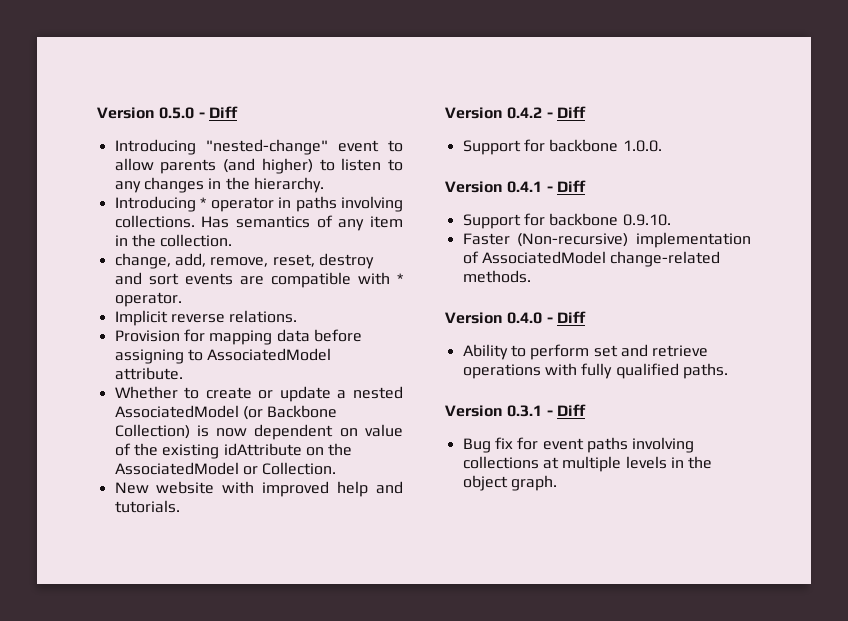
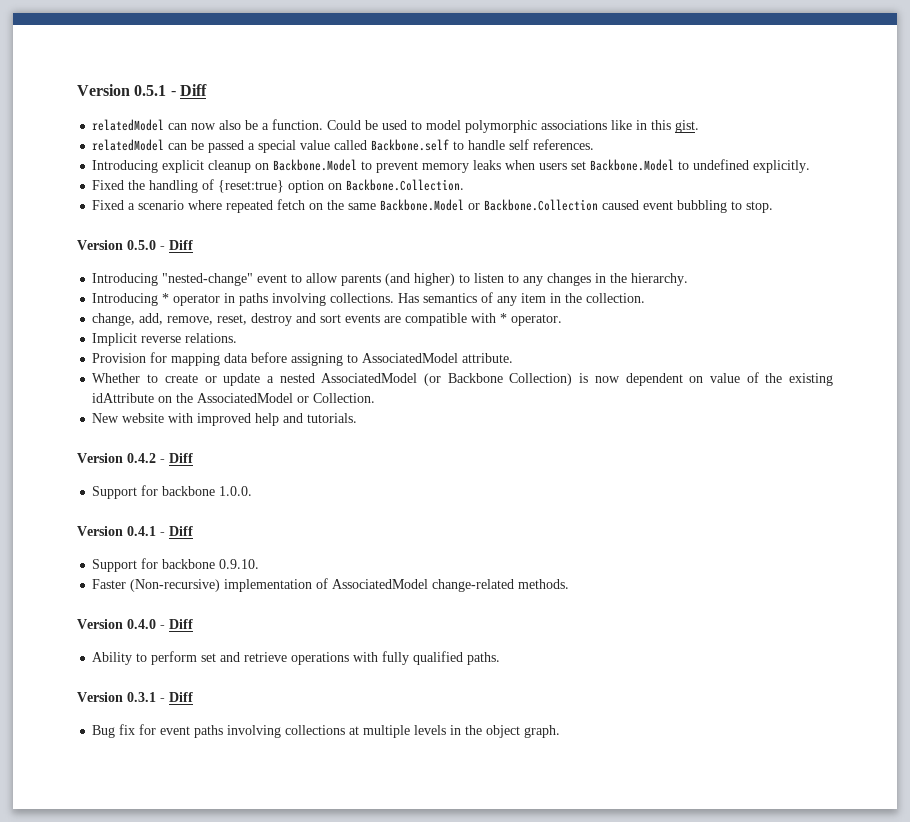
[97,107,155,119] Version -> [77,84,207,96] [92,119,700,133] [92,139,595,153] [92,159,811,173] [92,179,465,193] [92,199,774,213] [77,240,123,250] Version 0.5.1 - Diff // relatedModel can now also be a function. Could be used to model polymorphic associations like in this gist. // relatedModel can be passed a special value called Backbone.self to handle self references. // Introducing explicit cleanup on Backbone.Model to prevent memory leaks when users set Backbone.Model to undefined explicitly. // Fixed the handling of {reset:true} option on Backbone.Collection. // Fixed a scenario where repeated fetch on the same Backbone.Model or Backbone.Collection caused event bubbling to stop. // Version

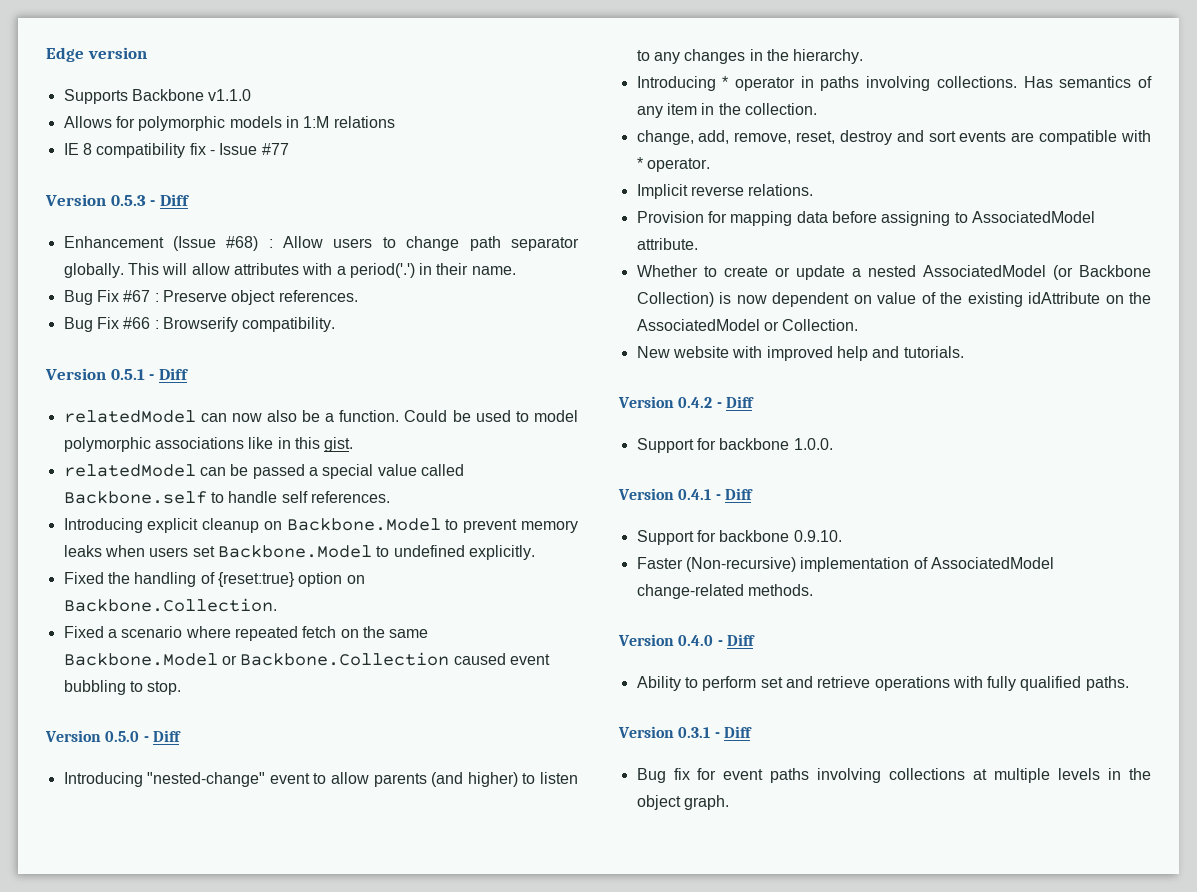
(77, 90) none -> [46,47,147,62] [63,89,252,104] [63,116,395,131] [63,143,289,158] [45,194,190,206] [63,236,579,251] [63,263,516,278] [63,290,358,305] [63,317,336,332] Edge version // Supports Backbone v1.1.0 // Allows for polymorphic models in 1:M relations // IE 8 compatibility fix - Issue #77 // Version 0.5.3 - Diff // Enhancement (Issue #68) : Allow users to change path separator globally. This will allow attributes with a period('.') in their name. // Bug Fix #67 : Preserve object references. // Bug Fix #66 : Browserify compatibility. //

